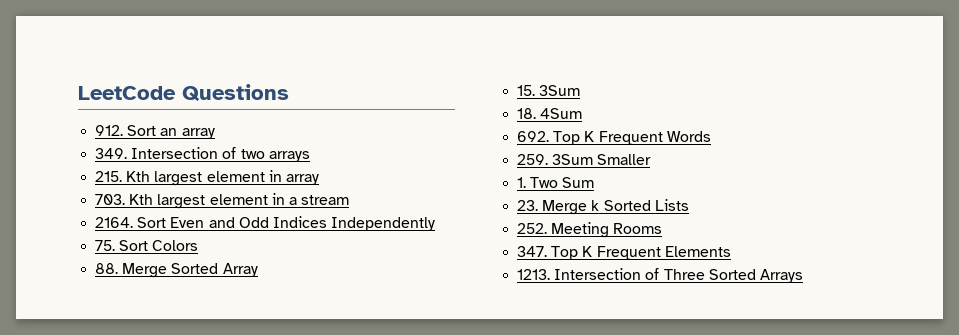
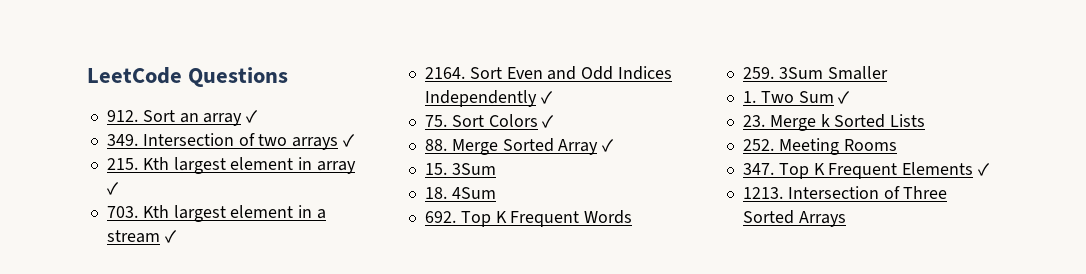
(215, 133) none -> [246,110,259,123] ✓
(310, 156) none -> [343,134,356,147] ✓
(319, 179) none -> [106,182,119,195] ✓
(350, 200) none -> [164,230,177,243] ✓
(436, 224) none -> [540,91,553,104] ✓
(199, 245) none -> [542,115,555,128] ✓
(258, 270) none -> [602,139,615,152] ✓
(595, 182) none -> [838,91,851,104] ✓
(731, 251) none -> [978,163,991,176] ✓

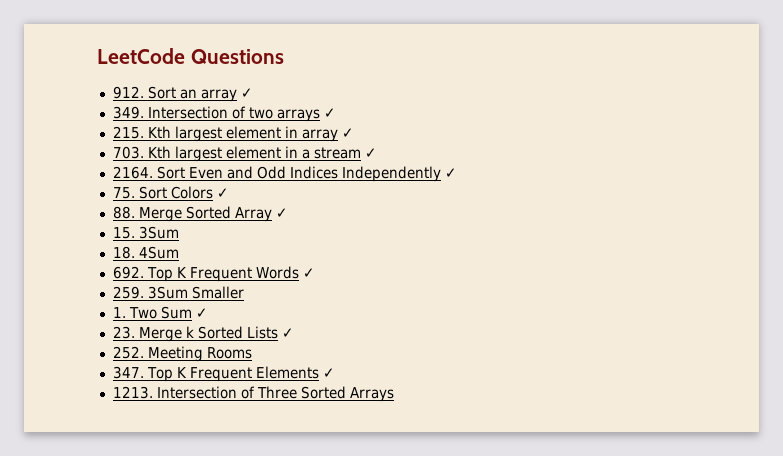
(633, 217) none -> [302,268,314,278] ✓
(926, 120) none -> [281,328,293,338] ✓

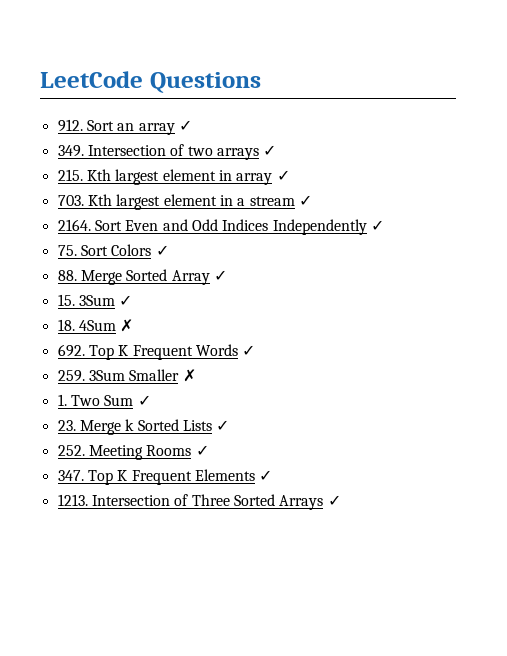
(179, 232) none -> [119,295,133,306] ✓
(179, 252) none -> [120,319,134,332] ✗
(244, 292) none -> [182,369,196,382] ✗
(252, 353) none -> [195,445,209,456] ✓
(394, 394) none -> [327,495,341,506] ✓

